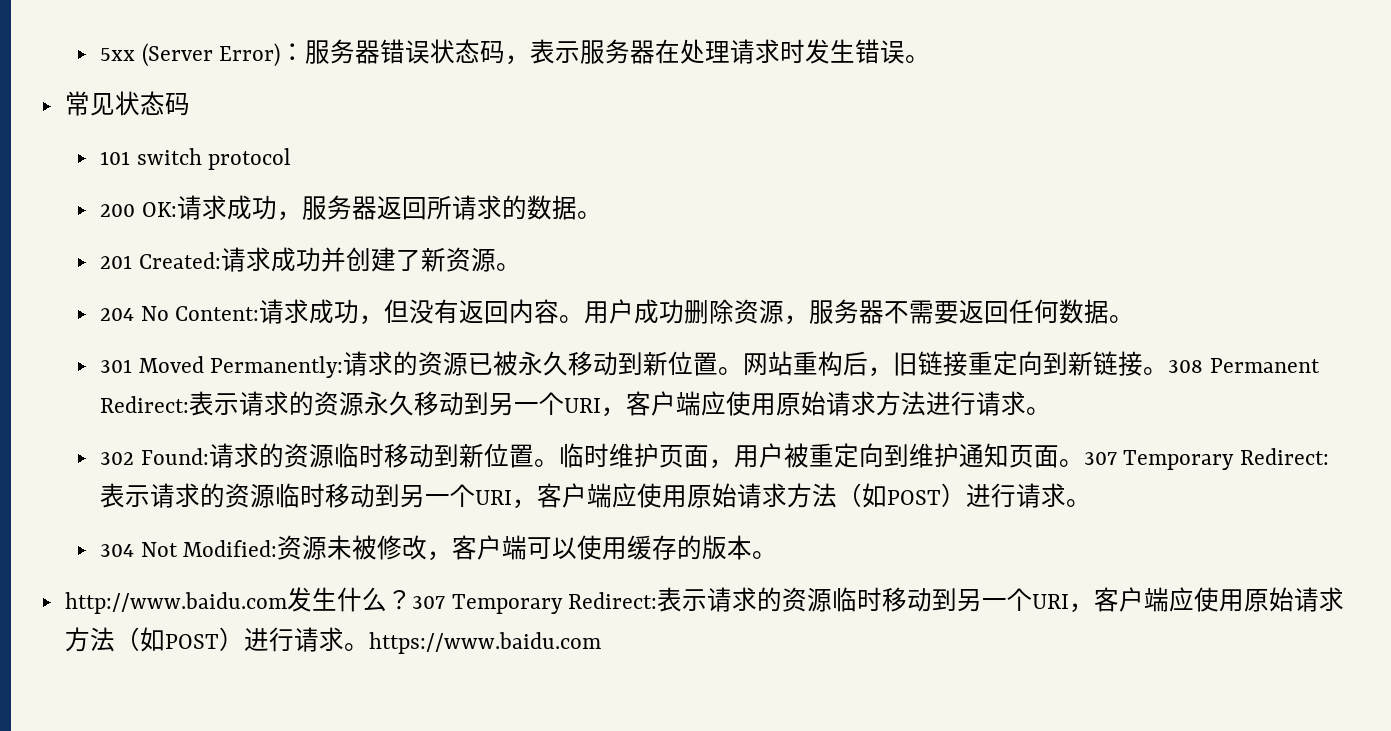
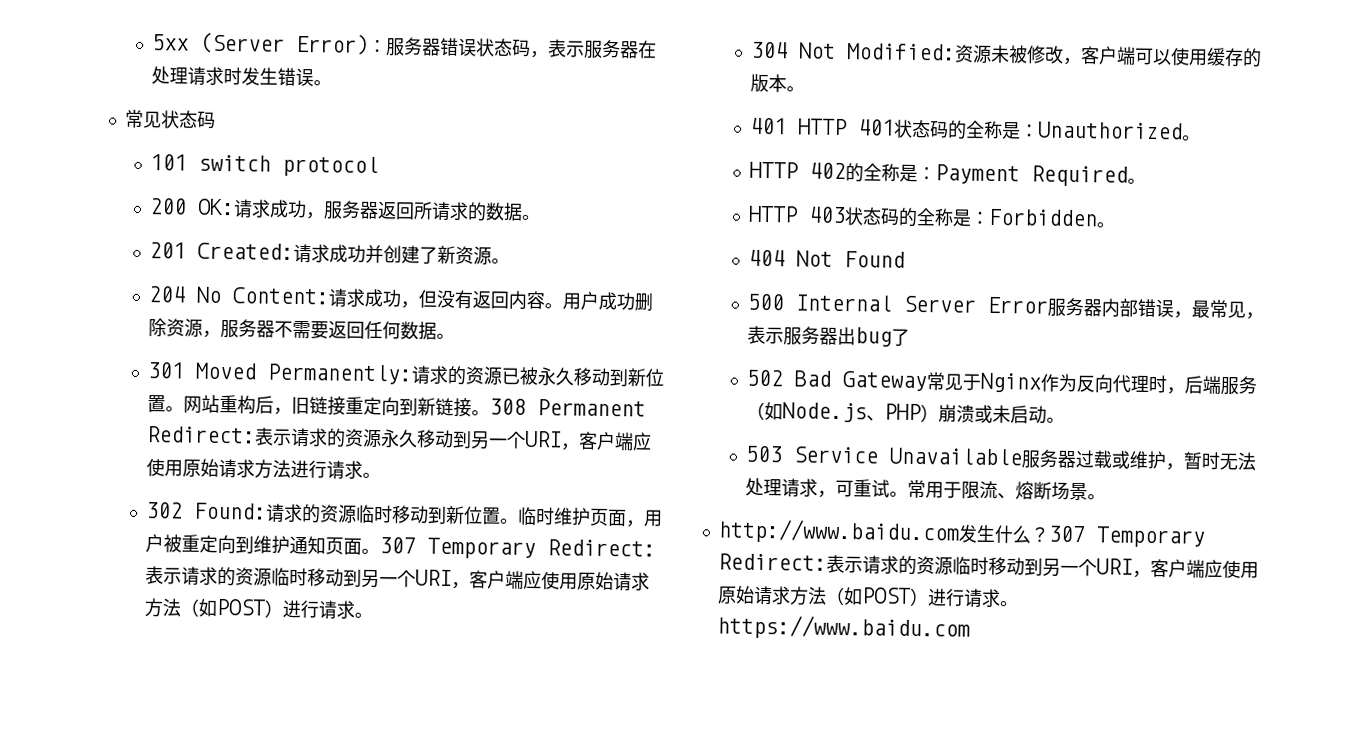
(778, 555) none -> [750,117,1202,141] [749,161,1147,187] [748,205,1116,228] [748,249,906,268] [747,293,1265,320] [747,325,911,347] [746,369,1258,396] [746,401,1066,424] [745,445,1257,471] [745,477,1107,501] // 401 HTTP 401状态码的全称是：Unauthorized。 // HTTP 402的全称是：Payment Required。 // HTTP 403状态码的全称是：Forbidden。 // 404 Not Found // 500 Internal Server Error服务器内部错误，最常见，表示服务器出bug了 // 502 Bad Gateway常见于Nginx作为反向代理时，后端服务（如Node.js、PHP）崩溃或未启动。 // 503 Service Unavailable服务器过载或维护，暂时无法处理请求，可重试。常用于限流、熔断场景。

